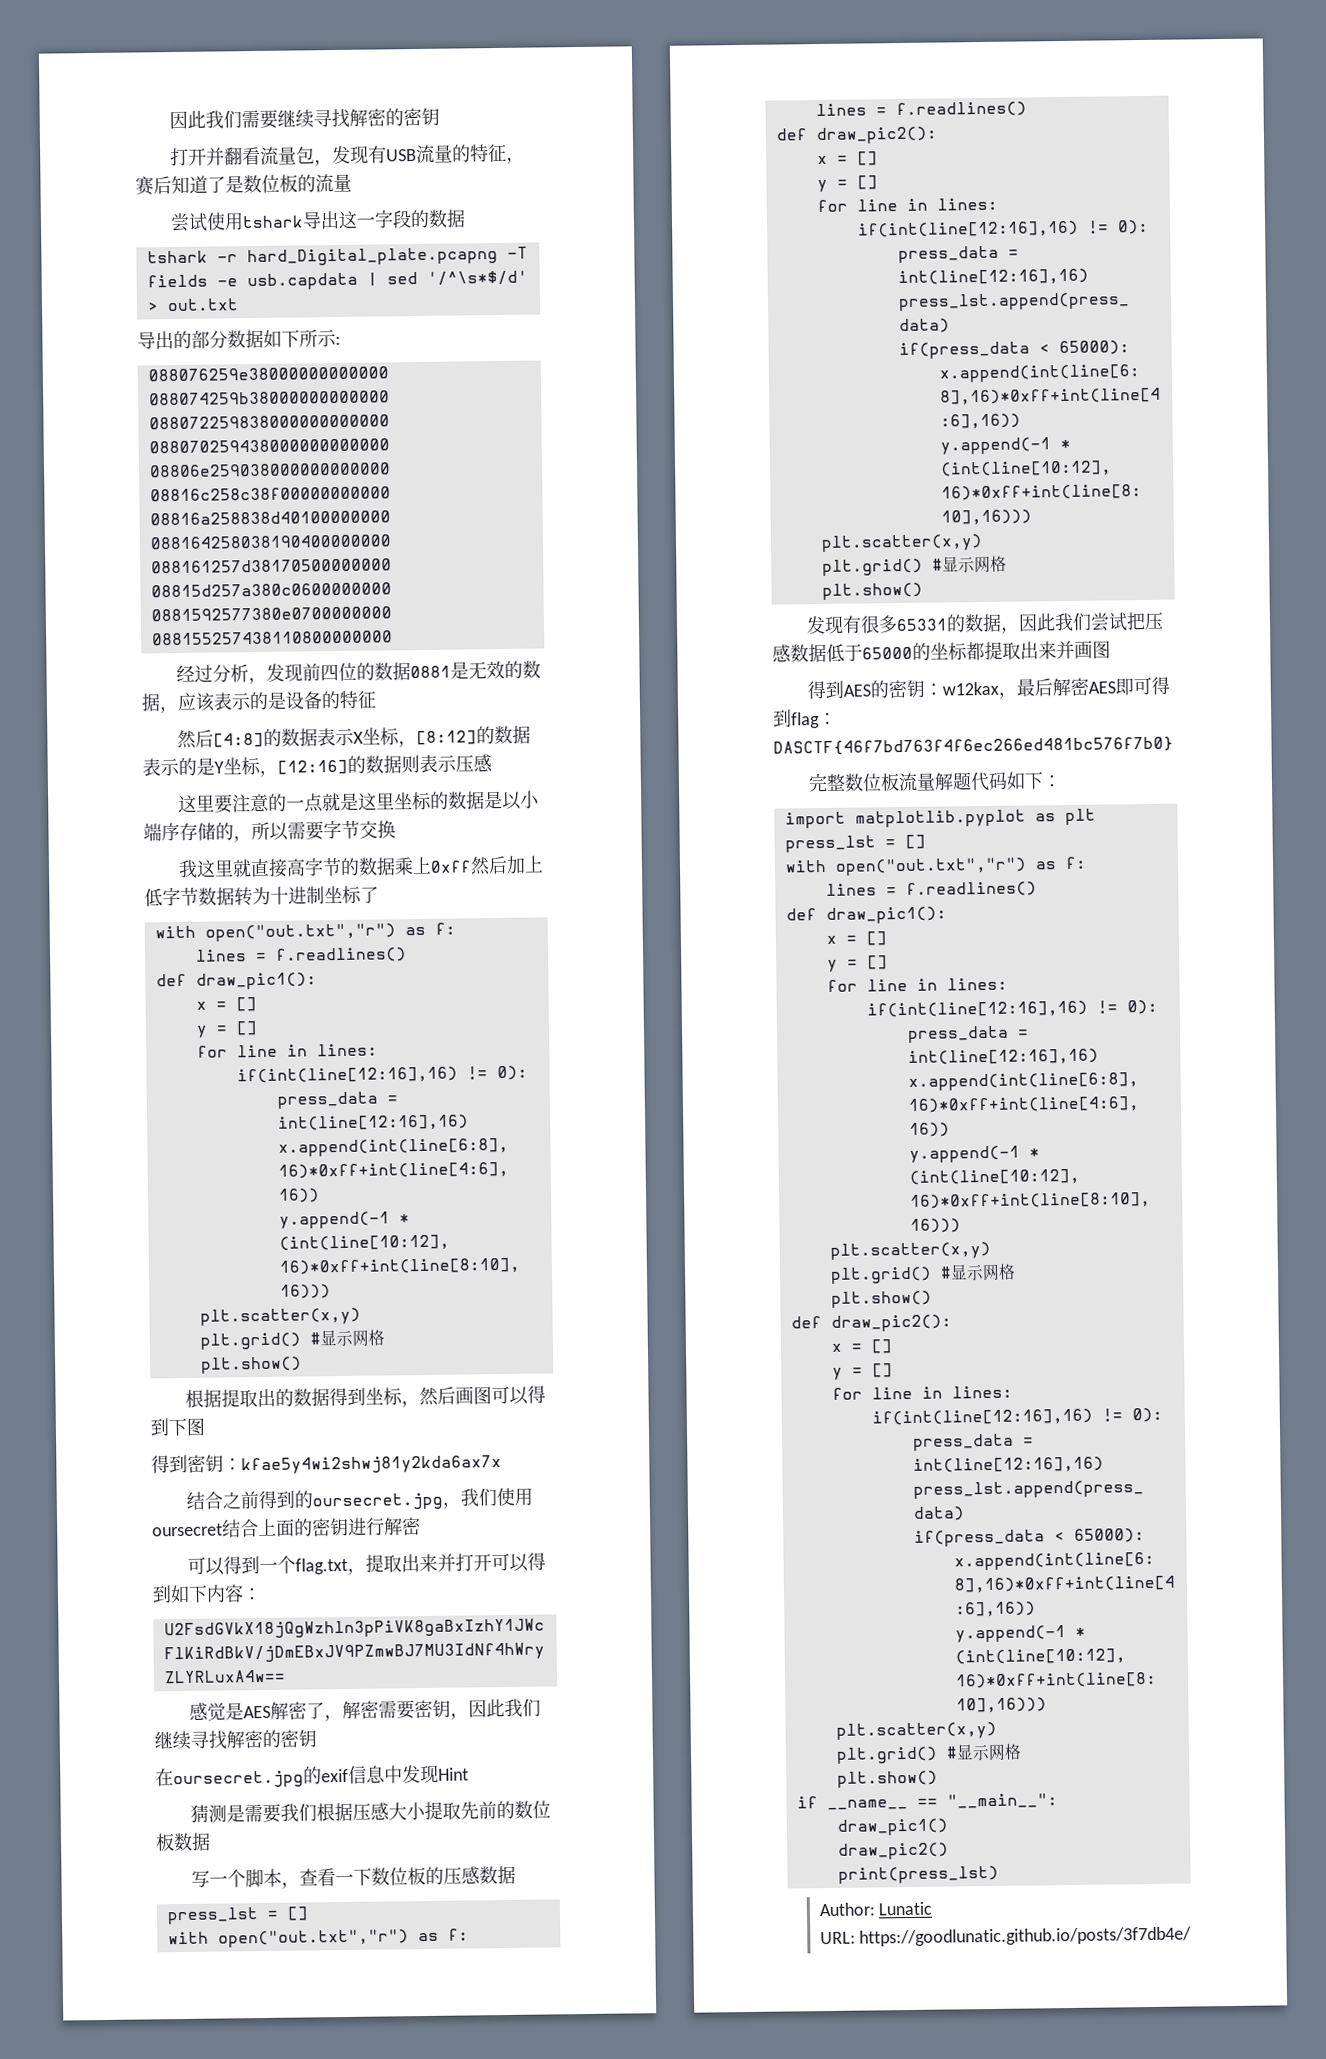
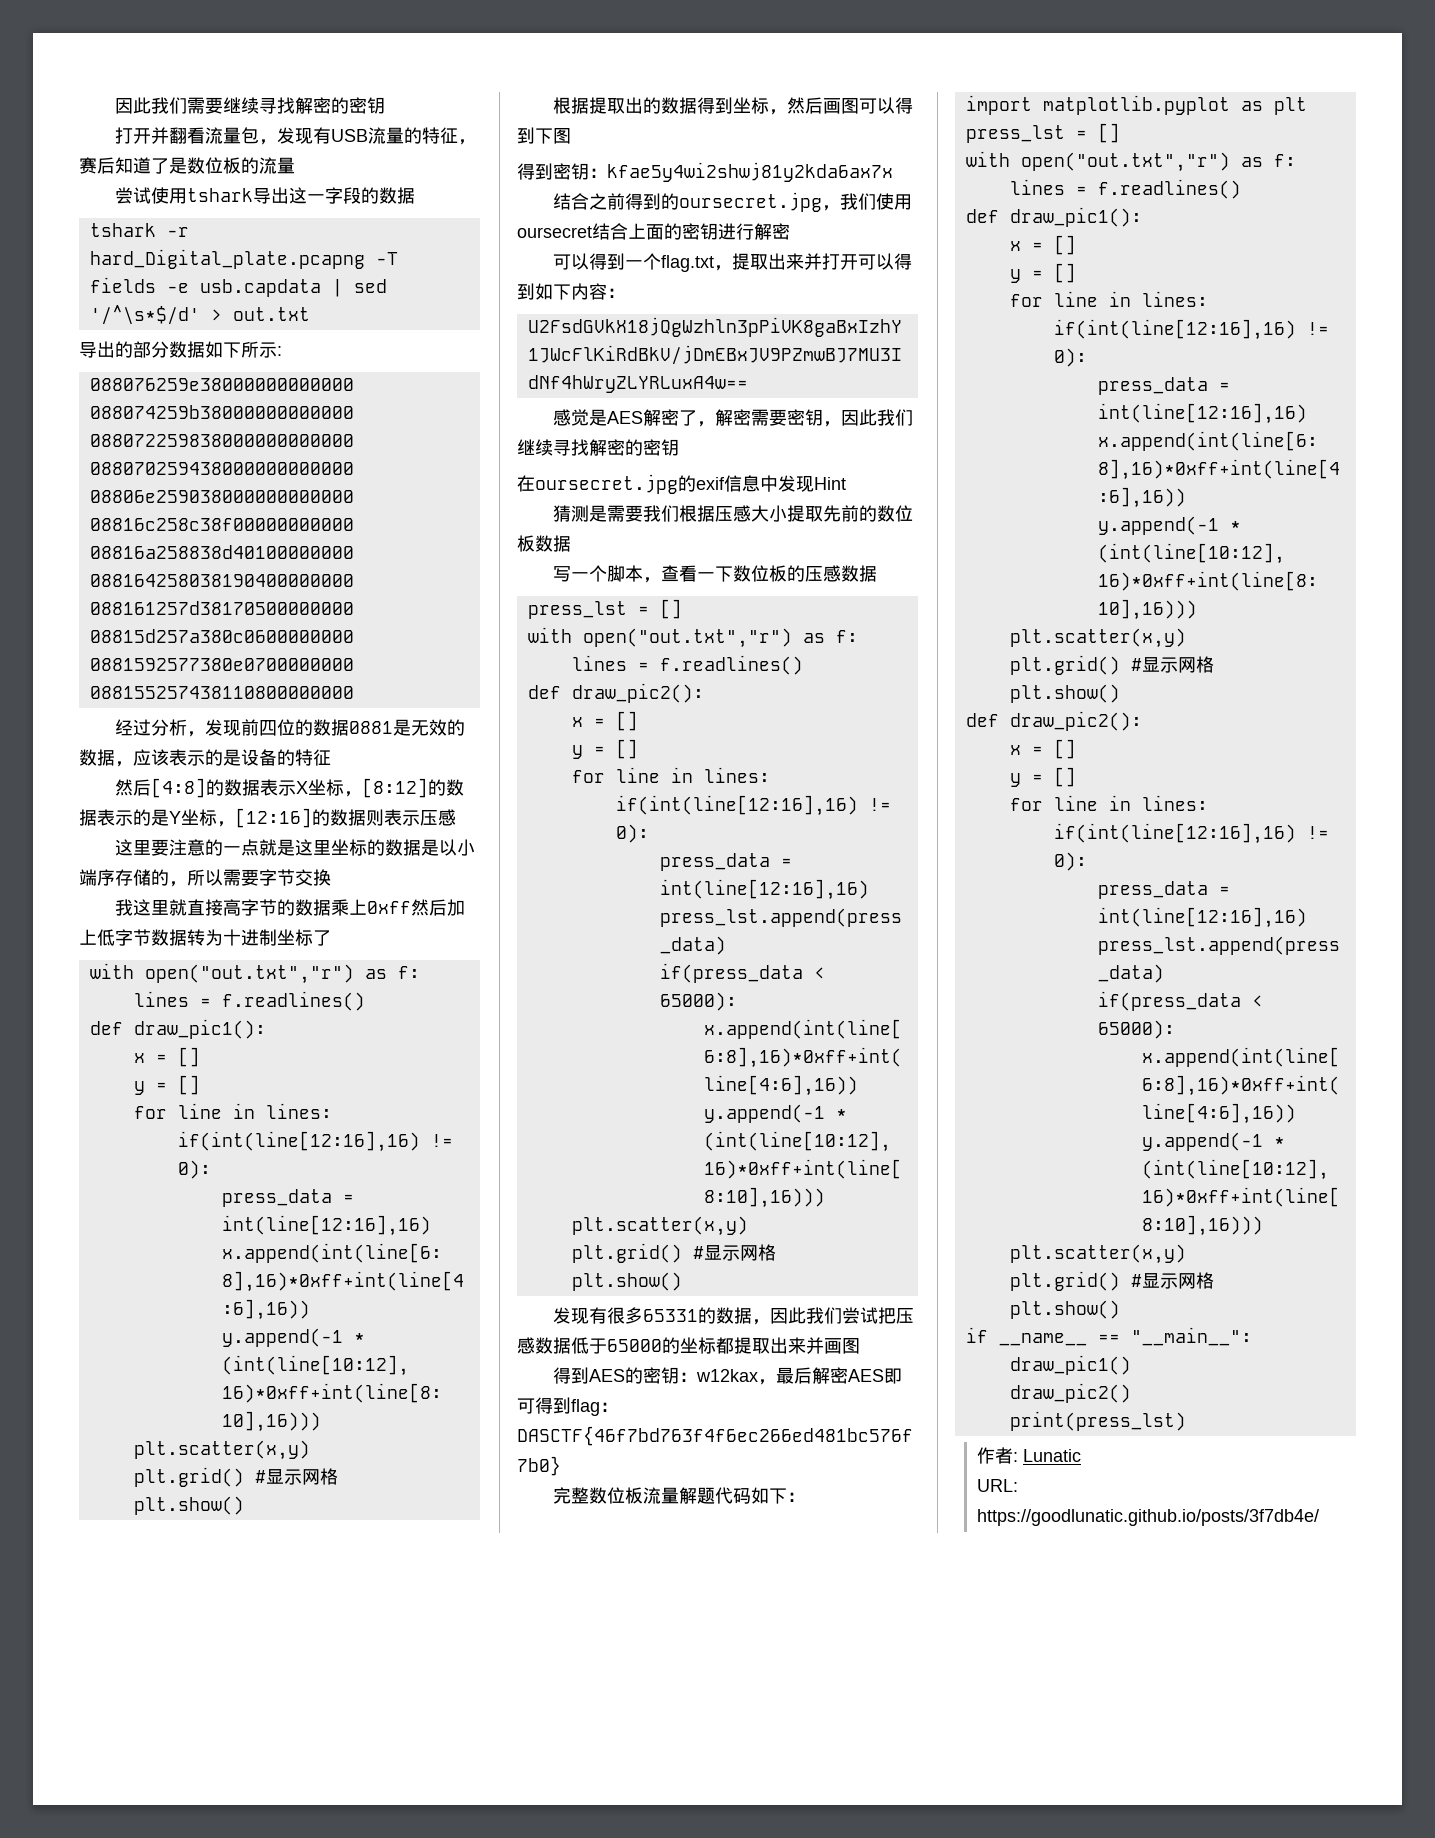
[818,1902,875,1917] Author: -> [977,1447,1019,1464] 作者:

